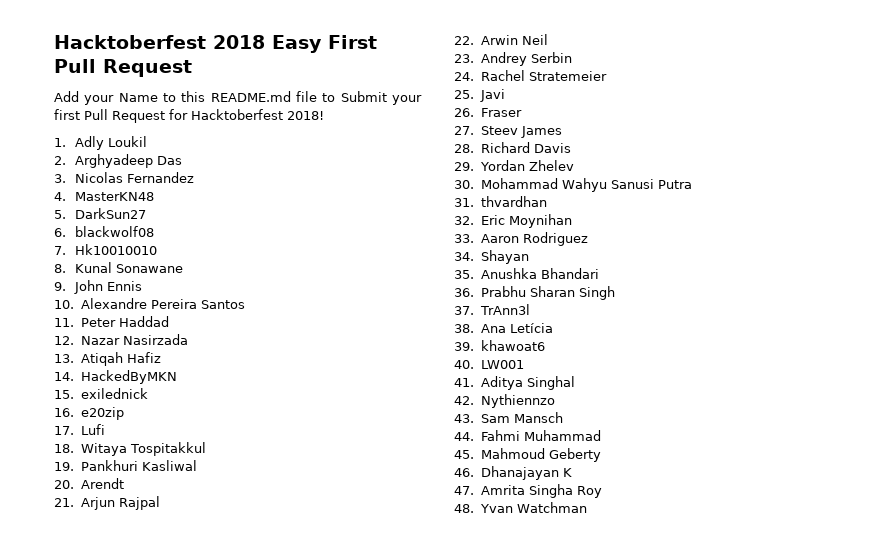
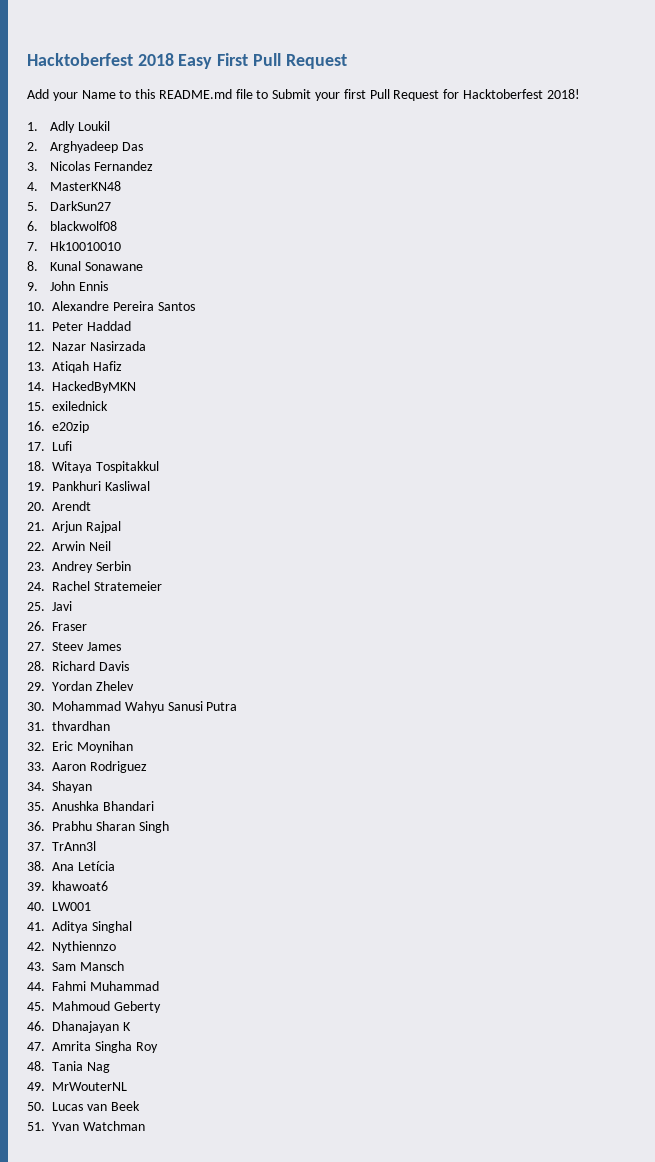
(474, 508) none -> [52,1061,110,1073] [27,1082,127,1091] [27,1101,140,1111] [27,1122,45,1131] Tania Nag // 49. MrWouterNL // 50. Lucas van Beek // 51.

